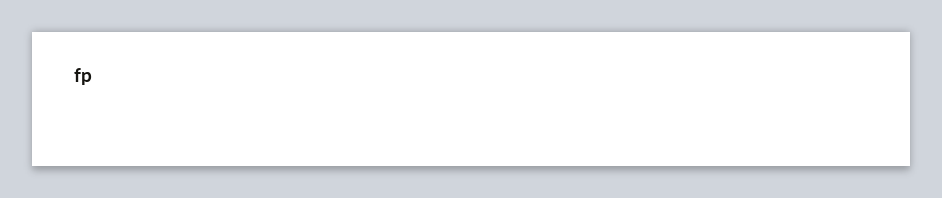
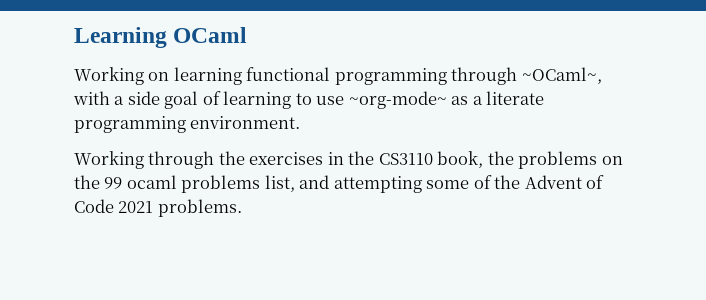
[74,68,92,85] fp -> [74,27,248,48] [74,67,602,85] [73,91,545,109] [74,116,301,133] [74,151,623,169] [74,175,605,193] [74,199,242,217] Learning OCaml // Working on learning functional programming through ~OCaml~, with a side goal of learning to use ~org-mode~ as a literate programming environment. // Working through the exercises in the CS3110 book, the problems on the 99 ocaml problems list, and attempting some of the Advent of Code 2021 problems.

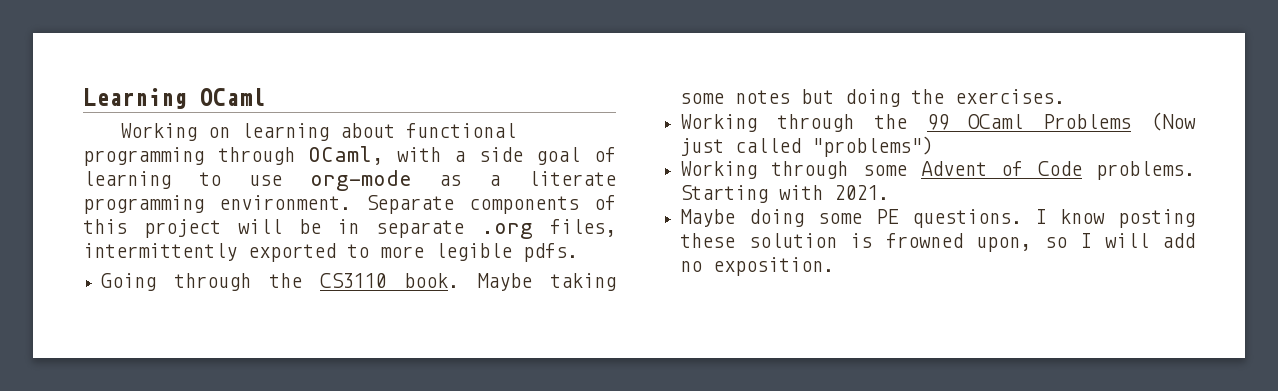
(242, 76) none -> [339,123,395,138] about
[521,67,602,84] ~OCaml~, -> [308,146,384,165] OCaml,
[348,91,447,109] ~org-mode~ -> [309,170,412,191] org-mode
[74,151,623,169] [74,175,605,193] [74,199,242,217] // Working through the exercises in the CS3110 book, the problems on the 99 ocaml problems list, and attempting some of the Advent of Code 2021 problems. -> [366,195,616,214] [83,219,616,239] [83,243,578,262] [101,273,616,291] [680,89,1066,107] [680,112,1196,132] [680,136,934,157] [680,161,1195,180] [680,185,890,203] [680,209,1195,228] [680,233,1195,252] [680,257,835,276] Separate components of this project will be in separate .org files, intermittently exported to more legible pdfs. // Going through the CS3110 book. Maybe taking some notes but doing the exercises. // Working through the 99 OCaml Problems (Now just called "problems") // Working through some Advent of Code problems. Starting with 2021. // Maybe doing some PE questions. I know posting these solution is frowned upon, so I will add no exposition.

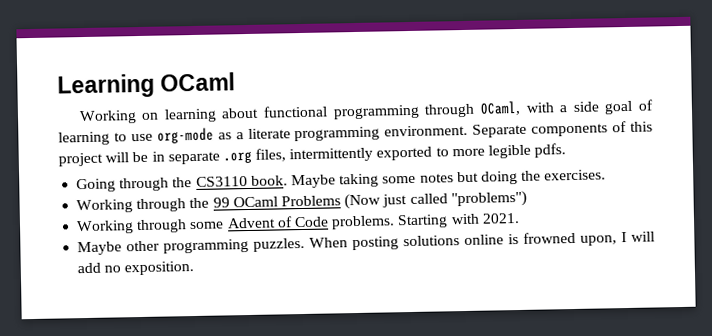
[748,209,1195,228] [680,233,837,248] doing some PE questions. I know posting these solution -> [126,234,505,254] other programming puzzles. When posting solutions online
[1044,237,1067,248] so -> (618, 240) none

